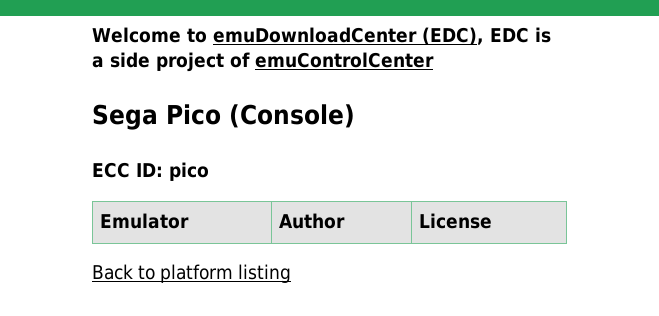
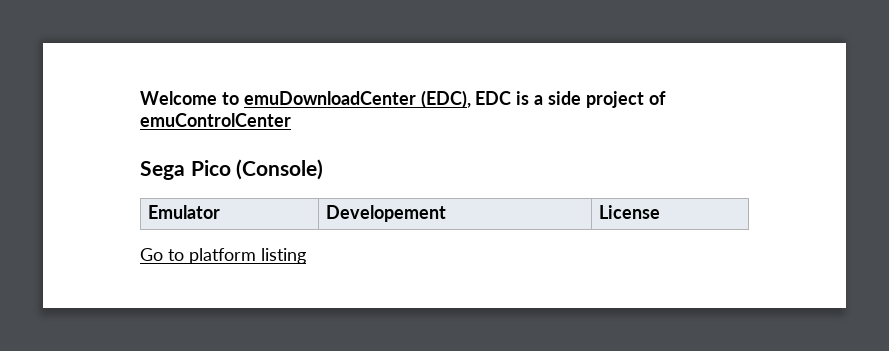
[92,162,209,181] // ECC ID: pico -> (324, 169) none
[279,213,346,229] Author -> [326,205,447,222] Developement
[92,264,133,280] Back -> [140,248,163,261] Go

